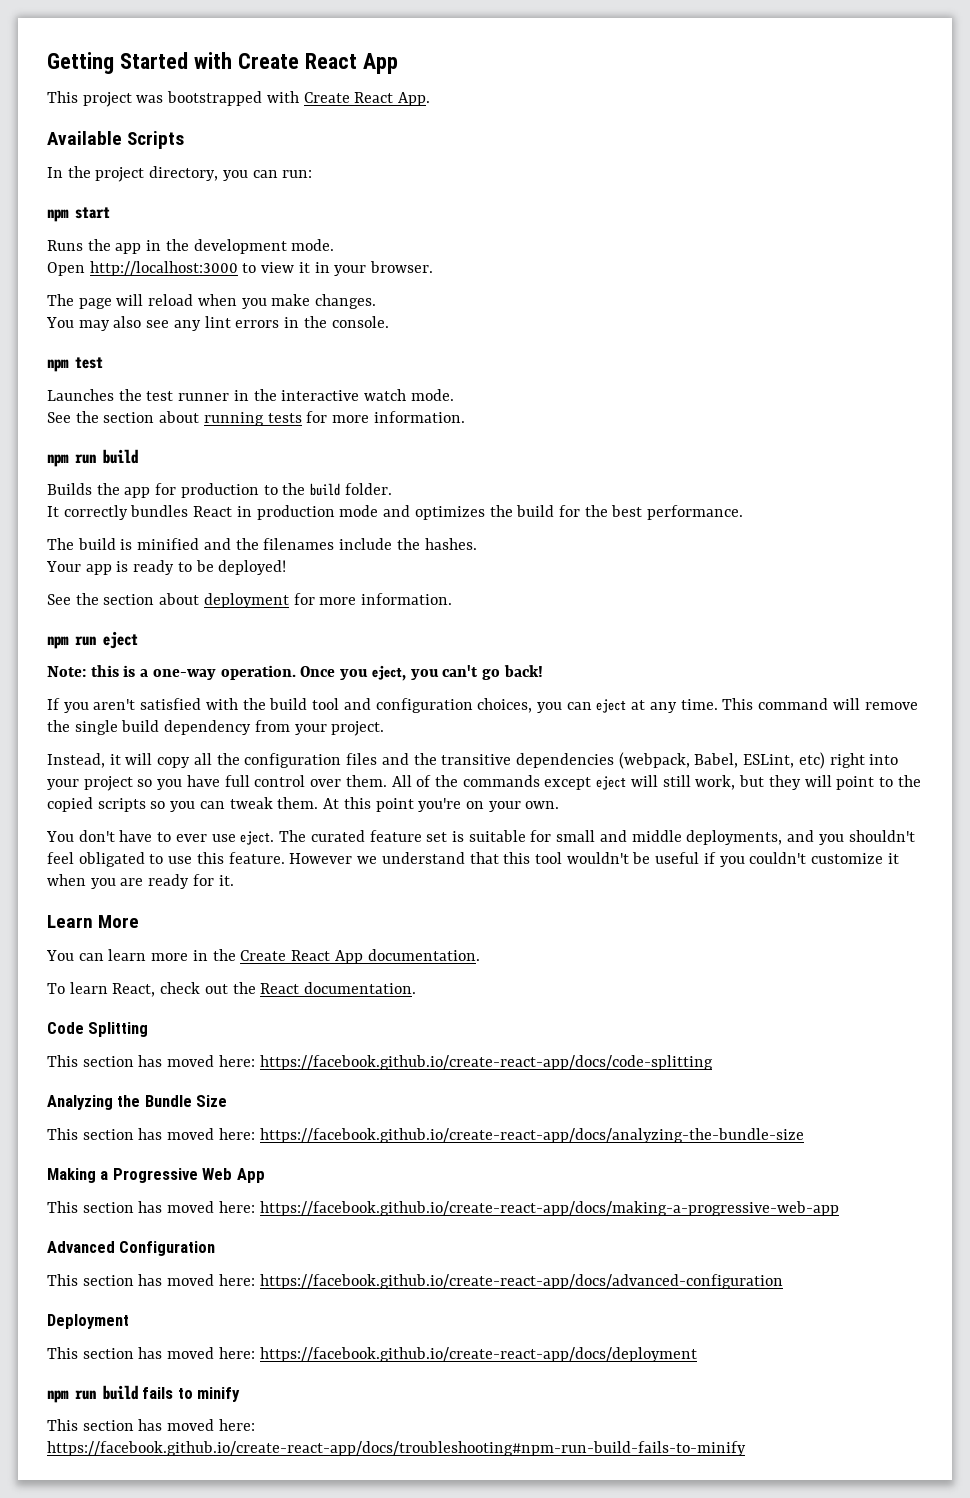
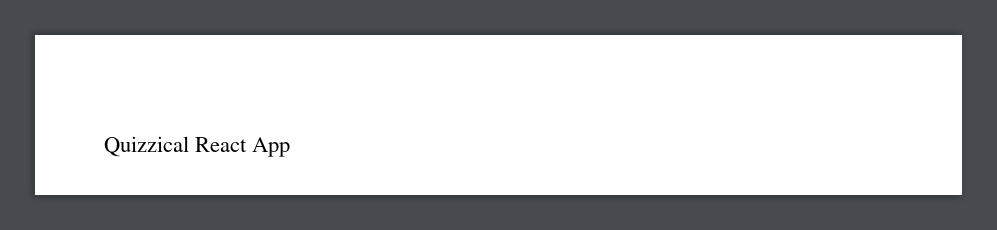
[47,52,398,74] [47,91,431,107] [47,131,185,149] [47,166,313,182] [47,207,110,222] [47,239,335,254] [47,261,434,276] [47,294,377,309] [46,316,389,331] [47,357,103,372] [47,389,454,401] [47,411,465,426] [47,449,138,467] [47,483,392,498] [47,505,744,520] [47,538,477,550] [46,560,287,575] [47,593,453,608] [47,631,138,649] [47,665,543,681] [47,698,918,713] [47,720,385,736] [47,752,899,769] [47,775,921,791] [47,797,560,812] [46,830,915,845] [47,852,899,867] [47,874,234,889] [47,915,140,928] [46,949,480,964] [47,982,417,997] [47,1022,149,1037] [47,1055,713,1070] [47,1095,228,1110] [47,1128,804,1143] [47,1168,265,1183] [47,1201,839,1216] [47,1241,216,1256] [47,1274,783,1289] [47,1314,129,1329] [47,1347,697,1362] [47,1385,241,1403] [47,1419,255,1431] [47,1441,746,1456] Getting Started with Create React App // This project was bootstrapped with Create React App. // Available Scripts // In the project directory, you can run: // npm start // Runs the app in the development mode. // Open http://localhost:3000 to view it in your browser. // The page will reload when you make changes. // You may also see any lint errors in the console. // npm test // Launches the test runner in the interactive watch mode. // See the section about running tests for more information. // npm run build // Builds the app for production to the build folder. // It correctly bundles React in production mode and optimizes the build for the best performance. // The build is minified and the filenames include the hashes. // Your app is ready to be deployed! // See the section about deployment for more information. // npm run eject // Note: this is a one-way operation. Once you eject, you can't go back! // If you aren't satisfied with the build tool and configuration choices, you can eject at any time. This command will remove the single build dependency from your project. // Instead, it will copy all the configuration files and the transitive dependencies (webpack, Babel, ESLint, etc) right into your project so you have full control over them. All of the commands except eject will still work, but they will point to the copied scripts so you can tweak them. At this point you're on your own. // You don't have to ever use eject. The curated feature set is suitable for small and middle deployments, and you shouldn't feel obligated to use this feature. However we understand that this tool wouldn't be useful if you couldn't customize it when you are ready for it. // Learn More // You can learn more in the Create React App documentation. // To learn React, check out the React documentation. // Code Splitting // This section has moved here: https://facebook.github.io/create-react-app/docs/code-splitting // Analyzing the Bundle Size // This section has moved here: https://facebook.github.io/create-react-app/docs/analyzing-the-bundle-size // Making a Progressive Web App // This section has moved here: https://facebook.github.io/create-react-app/docs/making-a-progressive-web-app // Advanced Configuration // This section has moved here: https://facebook.github.io/create-react-app/docs/advanced-configuration // Deployment // This section has moved here: https://facebook.github.io/create-react-app/docs/deployment // npm run build fails to minify // This section has moved here: https://facebook.github.io/create-react-app/docs/troubleshooting#npm-run-build-fails-to-minify -> [104,136,291,157] Quizzical React App

